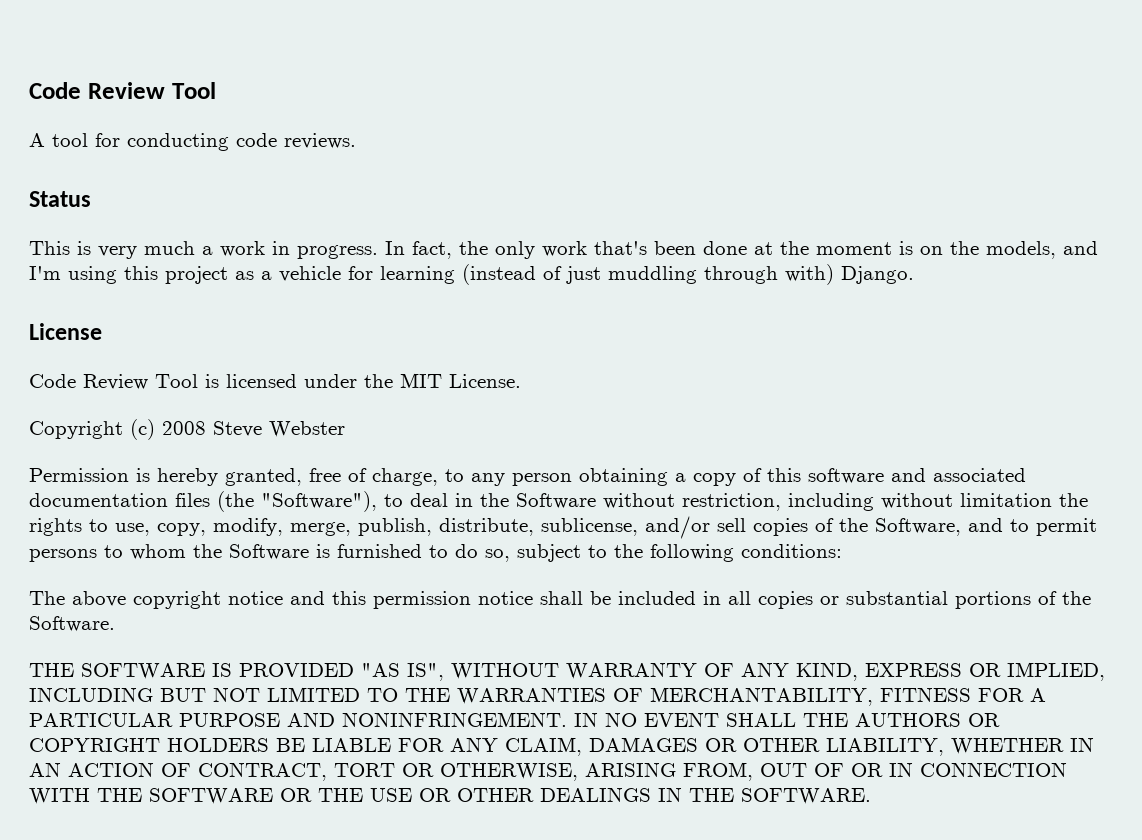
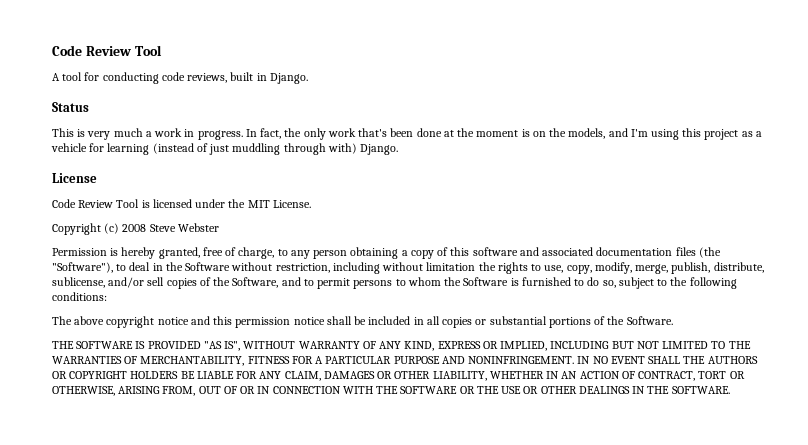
[284,133,356,149] reviews. -> [187,72,308,84] reviews, built in Django.

